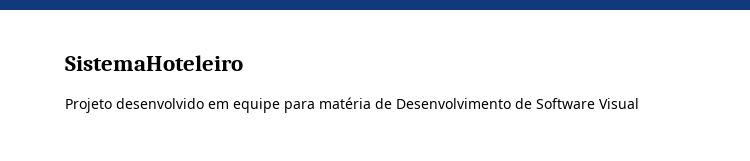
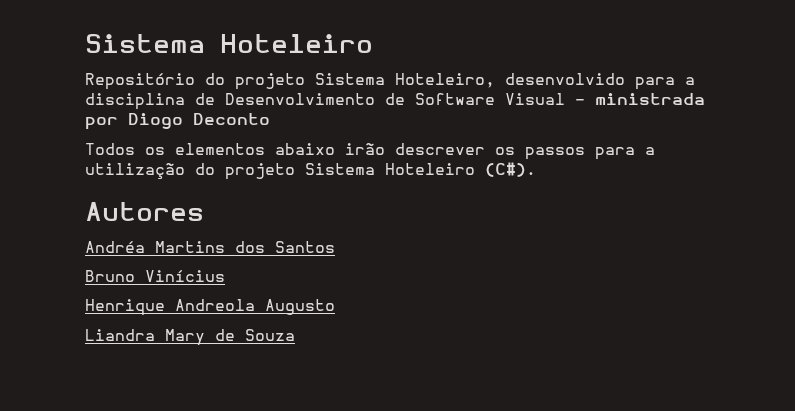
[65,55,243,71] [65,97,371,113] SistemaHoteleiro // Projeto desenvolvido em equipe para matéria -> [85,34,373,53] [85,73,695,90] [85,93,185,110] Sistema Hoteleiro // Repositório do projeto Sistema Hoteleiro, desenvolvido para a disciplina
(639, 103) none -> [575,93,705,105] [85,113,270,130] [85,143,655,160] [85,162,536,180] [85,202,204,221] [85,241,335,253] [85,270,225,282] [85,299,335,316] [85,329,295,346] - ministrada por Diogo Deconto // Todos os elementos abaixo irão descrever os passos para a utilização do projeto Sistema Hoteleiro (C#). // Autores // Andréa Martins dos Santos // Bruno Vinícius // Henrique Andreola Augusto // Liandra Mary de Souza

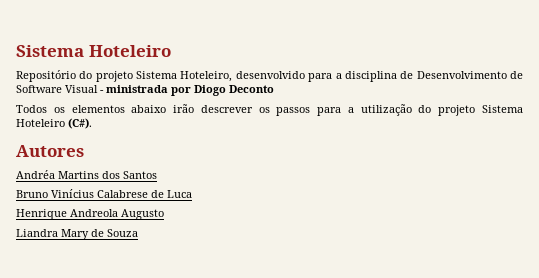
(225, 276) none -> [97,190,192,198] Calabrese de Luca

